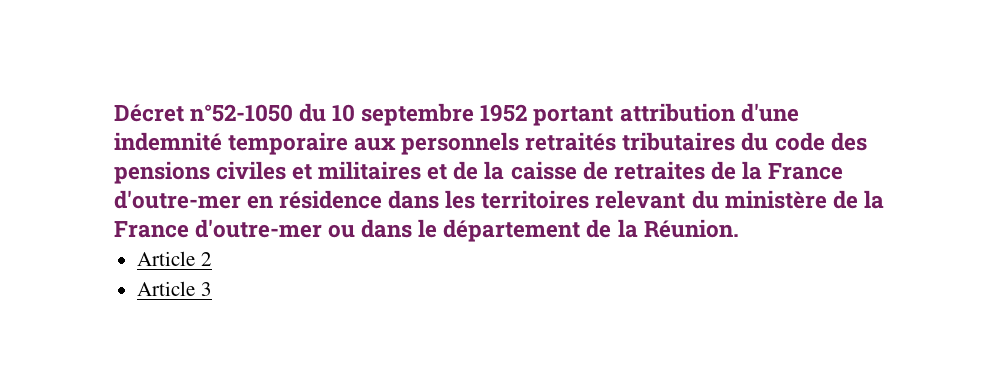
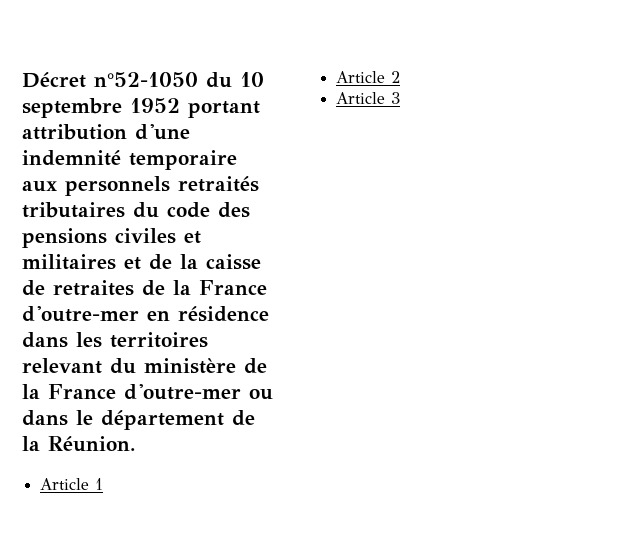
(739, 228) none -> [40,478,104,490] // Article 1

